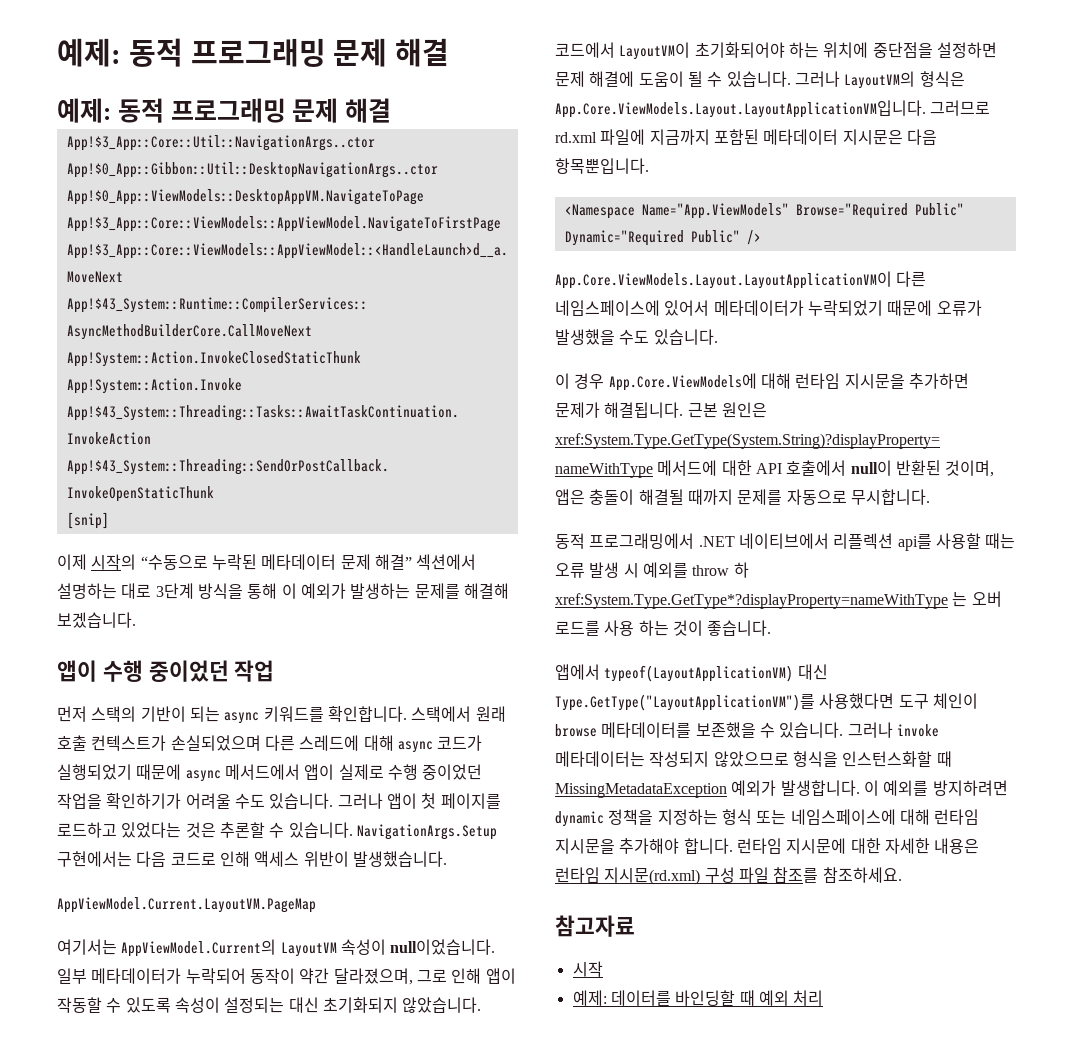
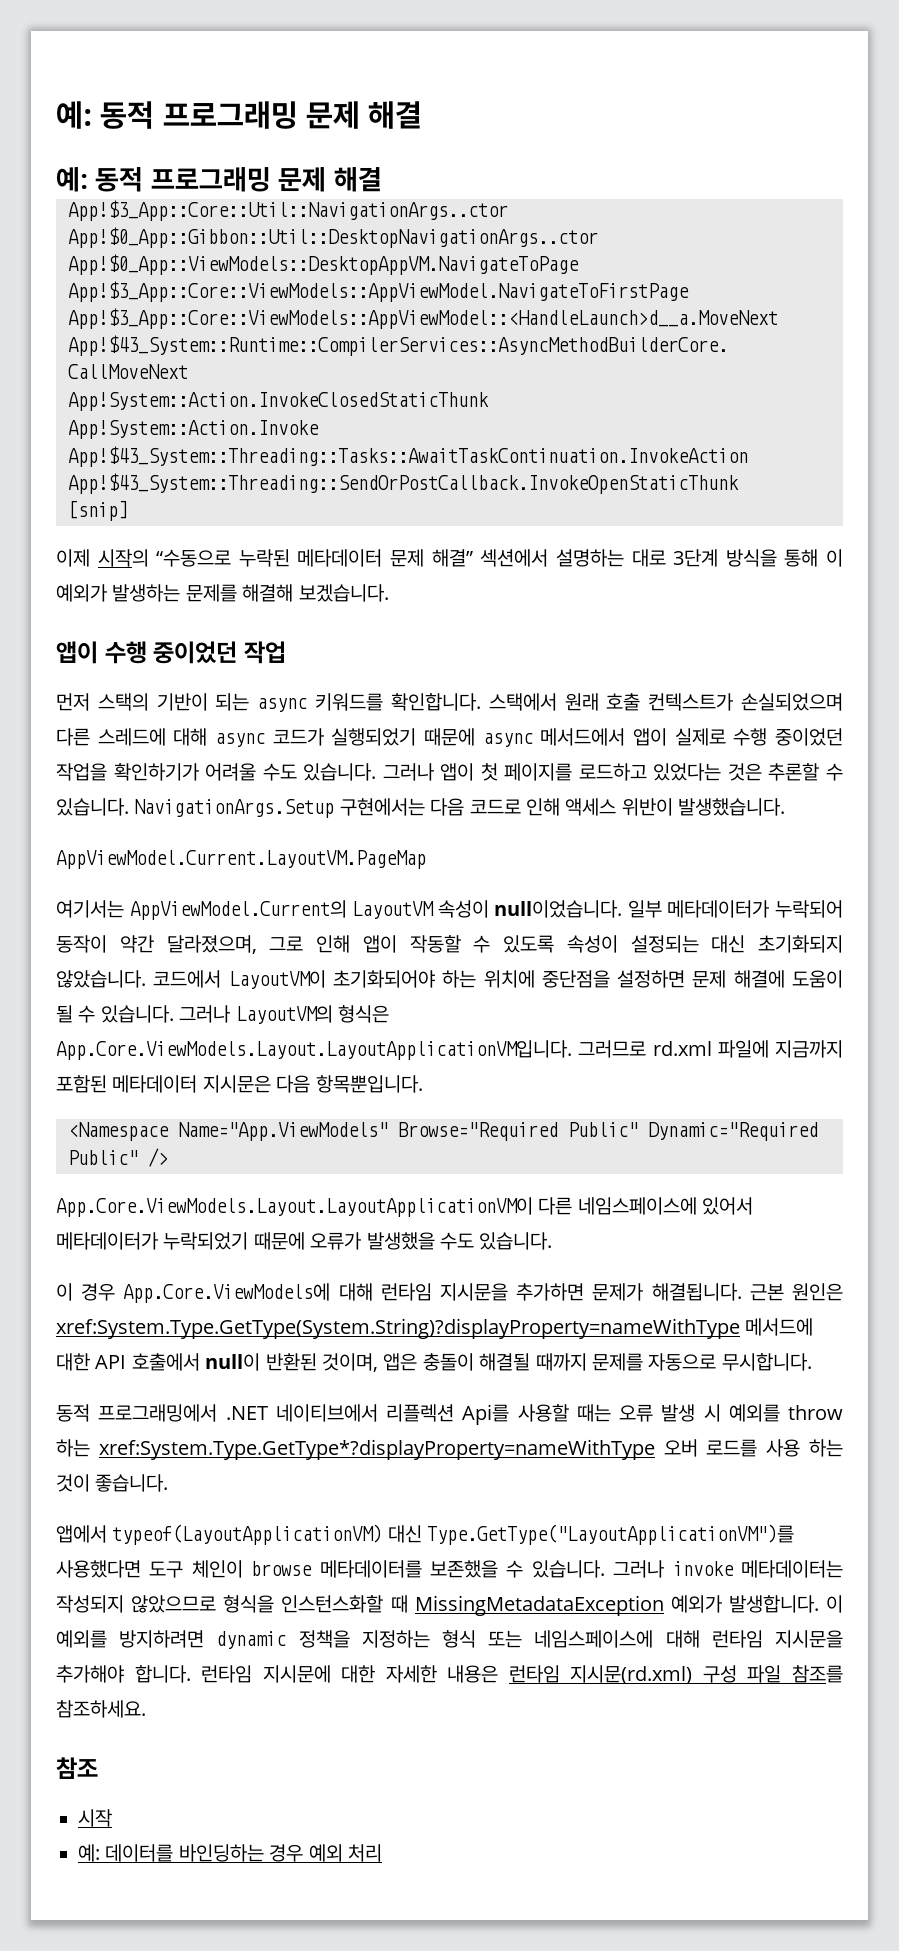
[57,38,450,67] [57,98,111,123] 예제: 동적 프로그래밍 문제 해결 // 예제: -> [56,101,423,129] [56,167,88,192] 예: 동적 프로그래밍 문제 해결 // 예:
[897,534,932,551] api를 -> [462,1404,510,1425] Api를
[733,562,749,578] [555,591,968,609] 하 xref:System.Type.GetType*?displayProperty=nameWithType 는 -> [56,1439,655,1460] 하는 xref:System.Type.GetType*?displayProperty=nameWithType
[555,915,635,937] 참고자료 -> [56,1757,98,1779] 참조
[572,990,755,1006] 예제: 데이터를 바인딩할 때 -> [78,1844,304,1862] 예: 데이터를 바인딩하는 경우

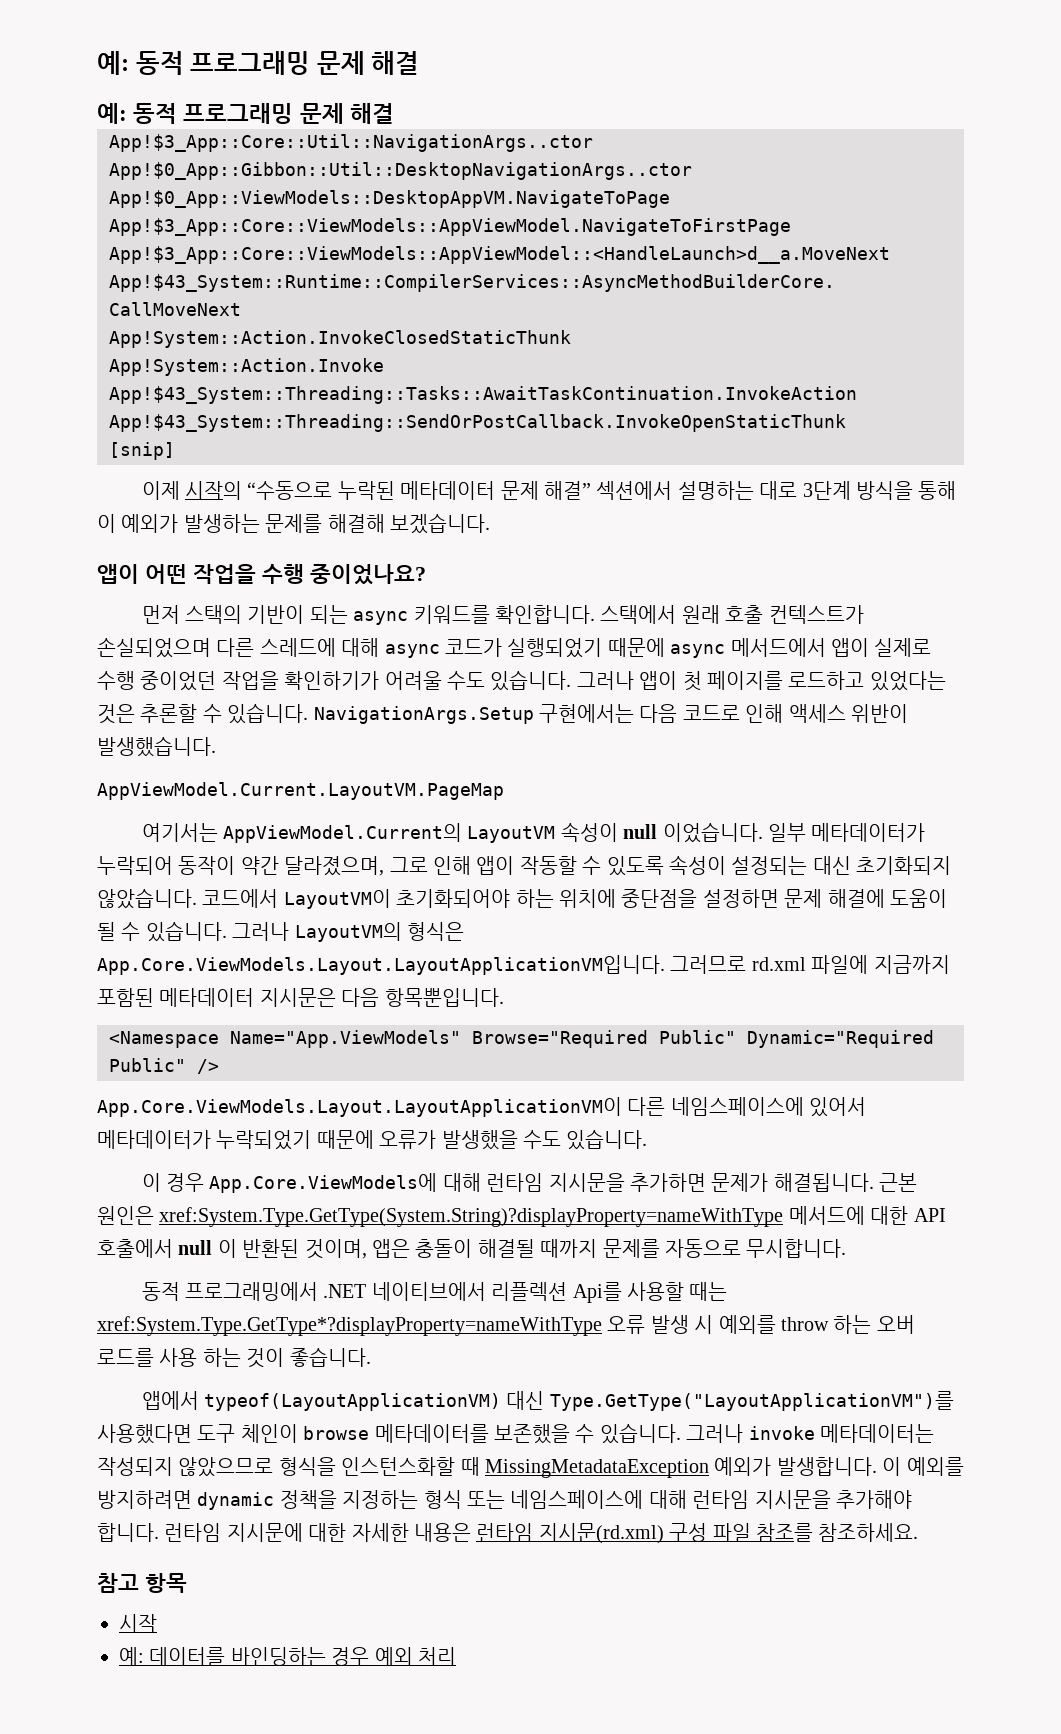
[104,641,286,664] 수행 중이었던 작업 -> [145,564,426,585] 어떤 작업을 수행 중이었나요?
[494,900,623,918] null이었습니다. -> [623,822,763,843] null 이었습니다.
[205,1353,261,1371] null이 -> [178,1239,237,1258] null 이
(611, 1413) none -> [97,1316,602,1336] xref:System.Type.GetType*?displayProperty=nameWithType
[98,1439,655,1460] xref:System.Type.GetType*?displayProperty=nameWithType -> (872, 1324) none
[56,1757,98,1779] 참조 -> [97,1573,187,1593] 참고 항목

